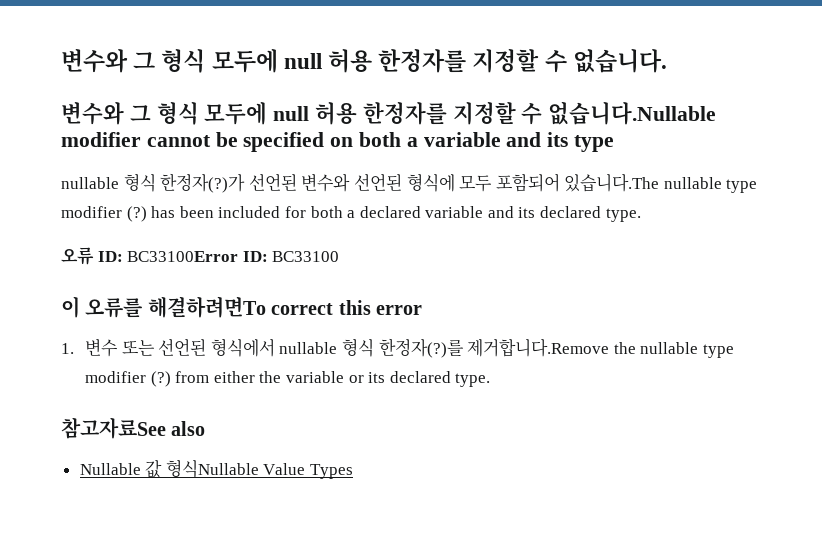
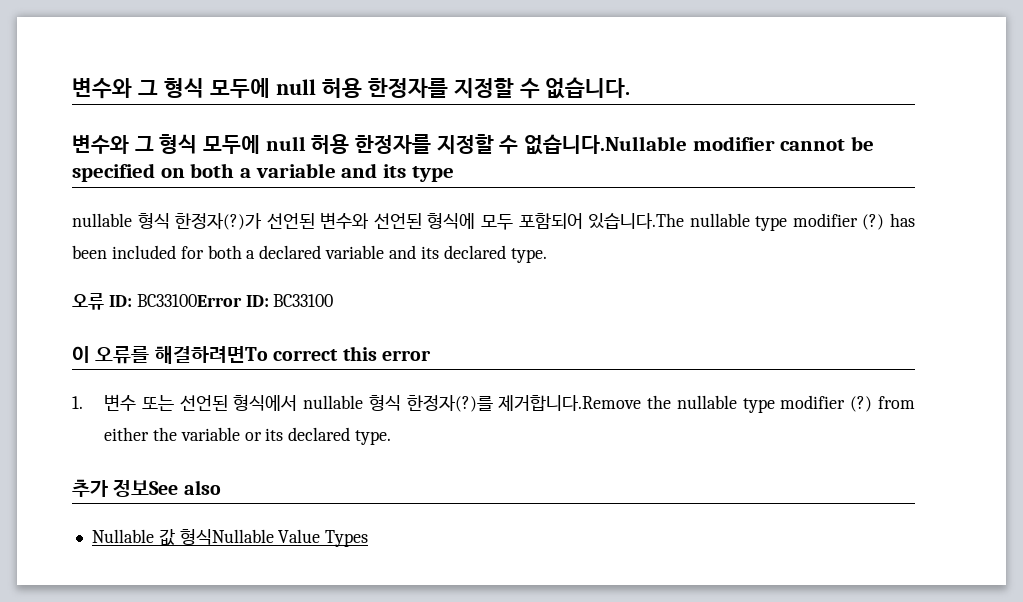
[61,417,166,439] 참고자료See -> [72,479,179,497] 추가 정보See

